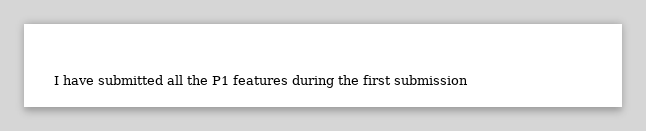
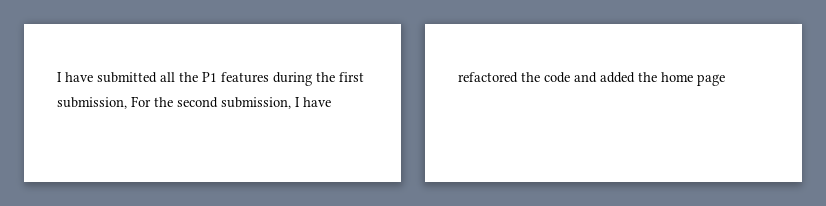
[394,75,468,85] submission -> [57,96,331,109] [458,72,725,86] submission, For the second submission, I have refactored the code and added the home page

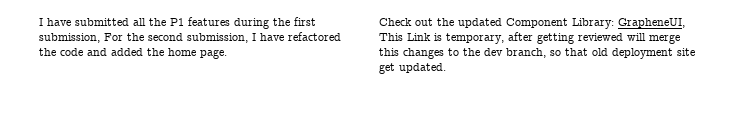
[697,74,725,86] page -> [200,49,227,59] [379,18,685,29] [379,32,680,44] [379,48,695,59] [379,63,446,74] page. // Check out the updated Component Library: GrapheneUI, This Link is temporary, after getting reviewed will merge this changes to the dev branch, so that old deployment site get updated.

